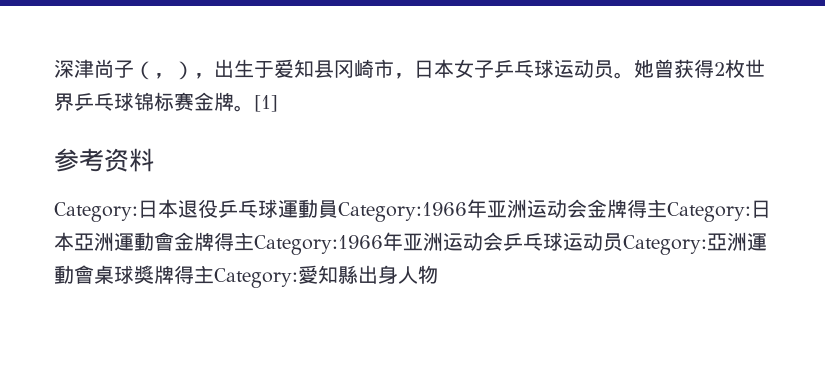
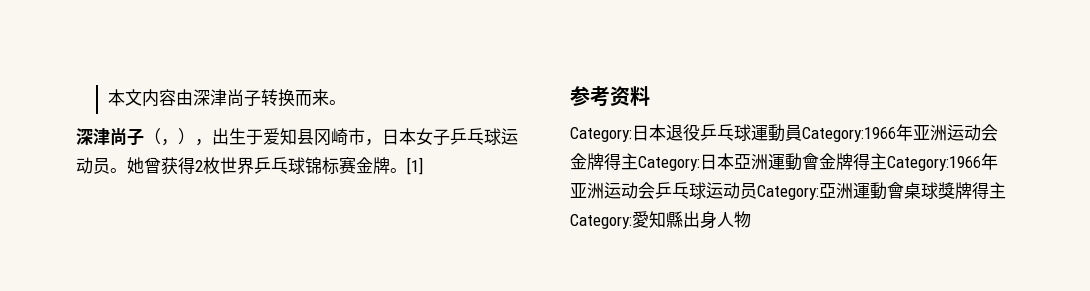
(54, 68) none -> [107,89,346,107] 本文内容由深津尚子转换而来。 //

